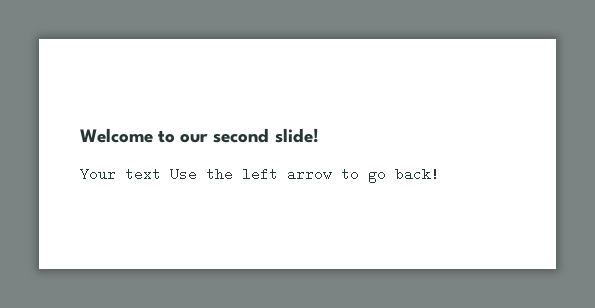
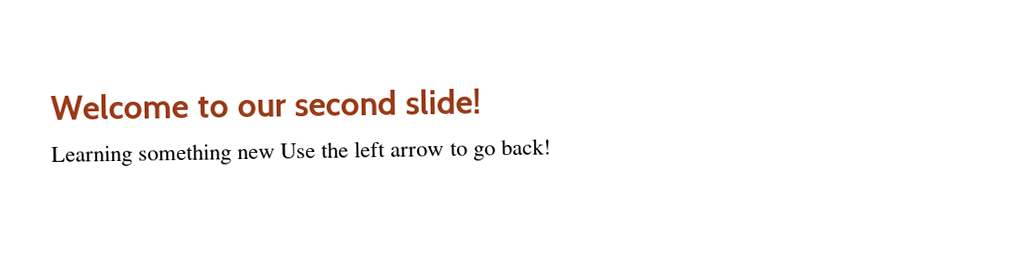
[80,167,161,181] Your text -> [51,143,276,167] Learning something new

